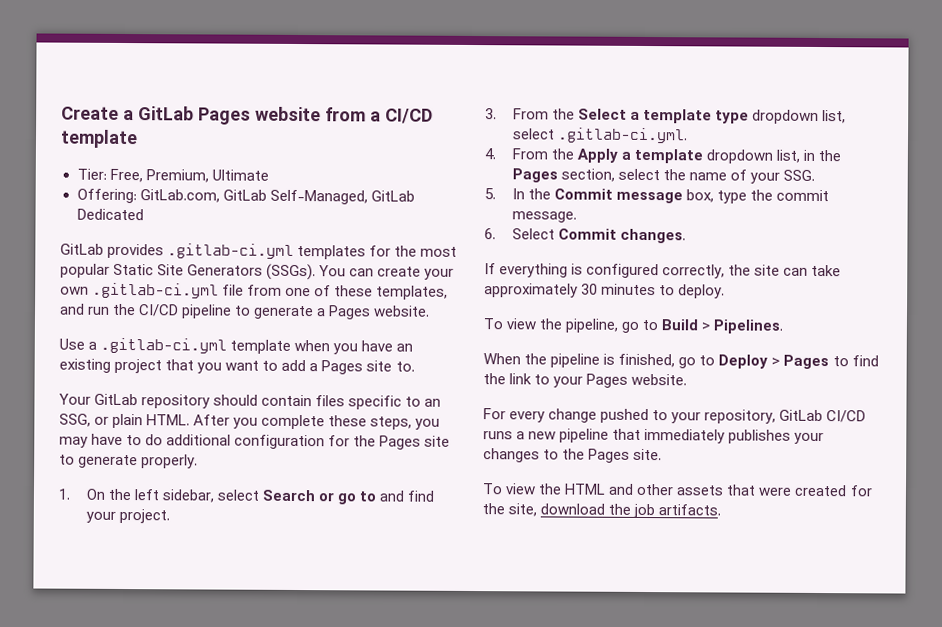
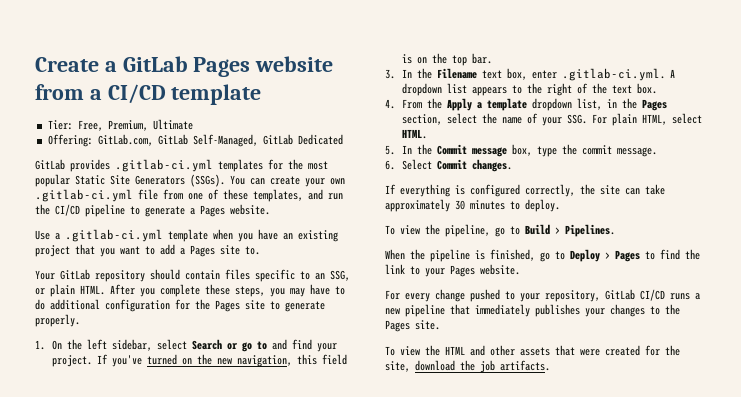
[485,108,847,125] [512,127,688,144] // 3. From the Select a template type dropdown list, select .gitlab-ci.yml. -> [96,354,347,367] [401,53,492,66] [385,68,675,81] [401,83,657,96] If you've turned on the new navigation, this field is on the top bar. // 3. In the Filename text box, enter .gitlab-ci.yml. A dropdown list appears to the right of the text box.
(816, 175) none -> [591,113,702,126] [401,129,427,139] For plain HTML, select HTML.

